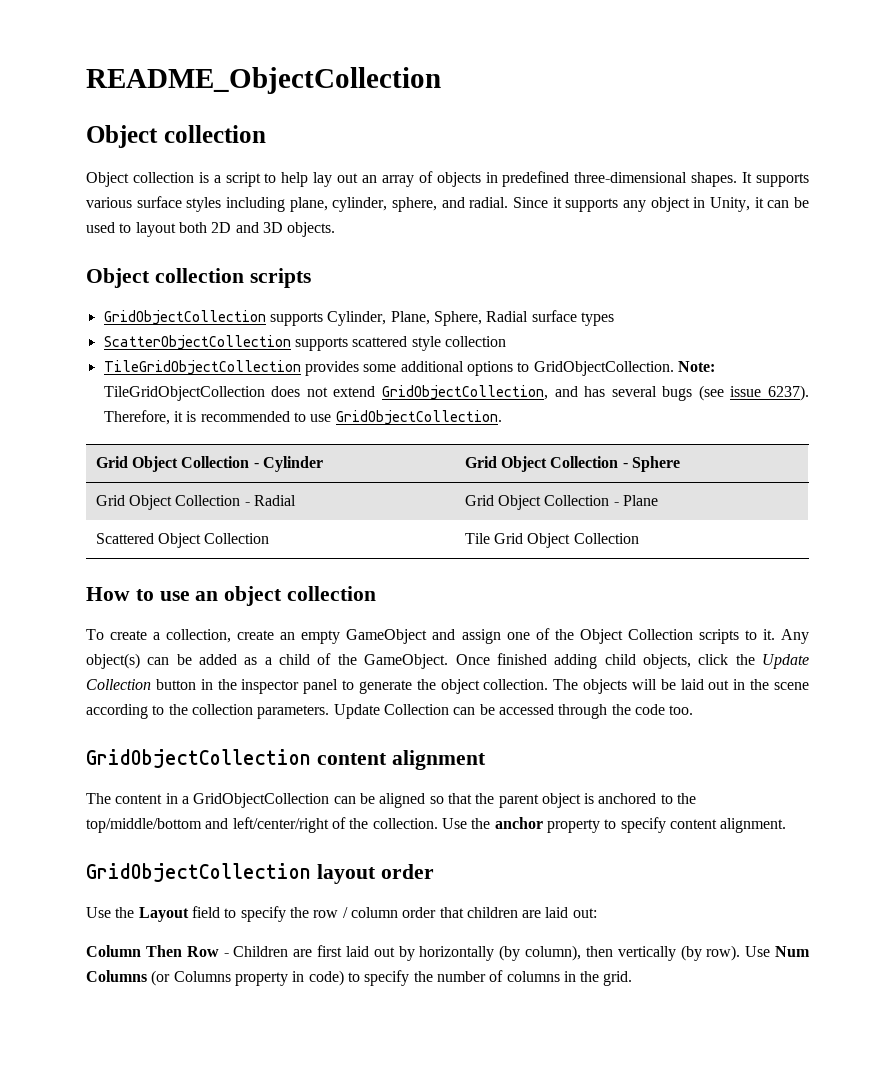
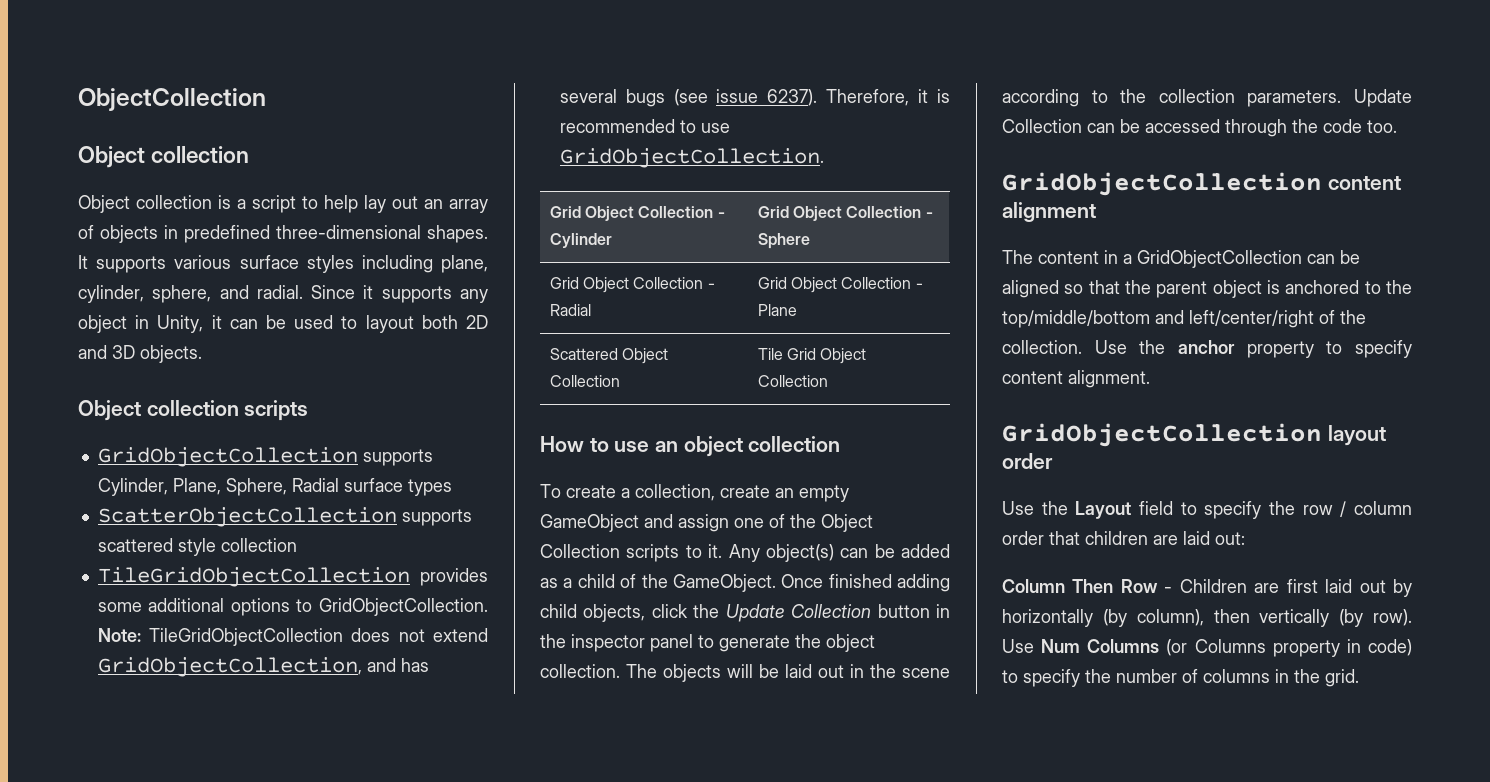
[86,67,441,94] README_ObjectCollection -> [78,88,266,111] ObjectCollection

